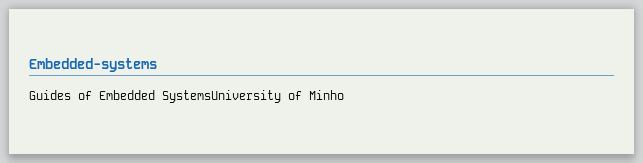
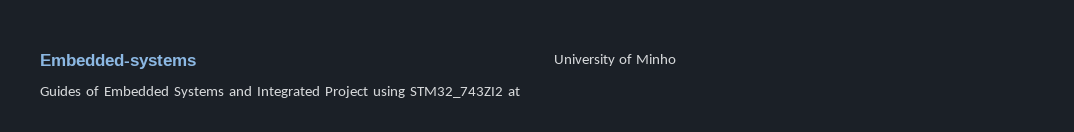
[162,90,281,103] SystemsUniversity -> [174,86,520,98] [554,54,615,66] Systems and Integrated Project using STM32_743ZI2 at University

